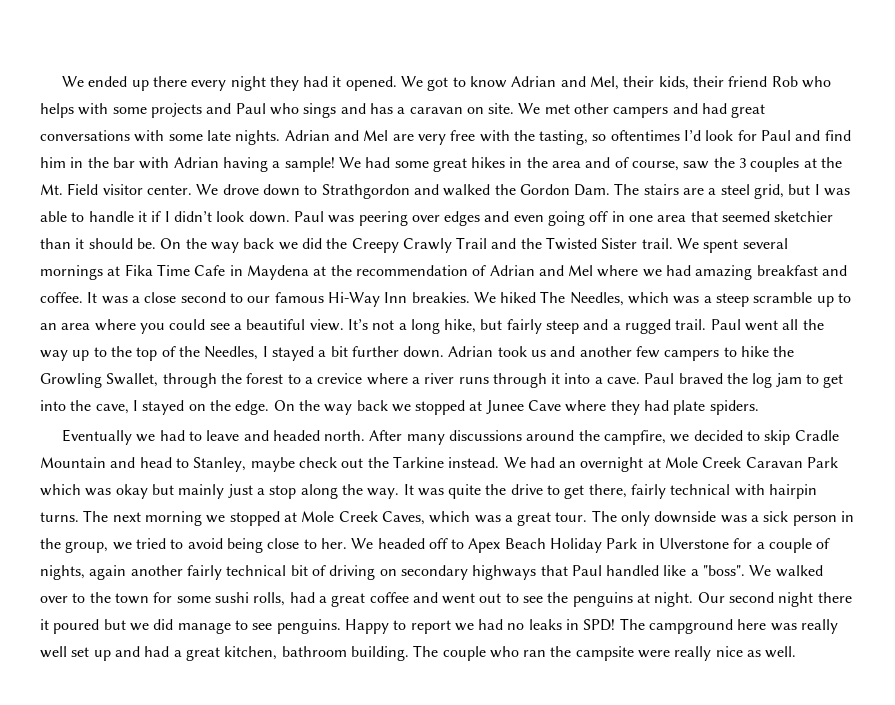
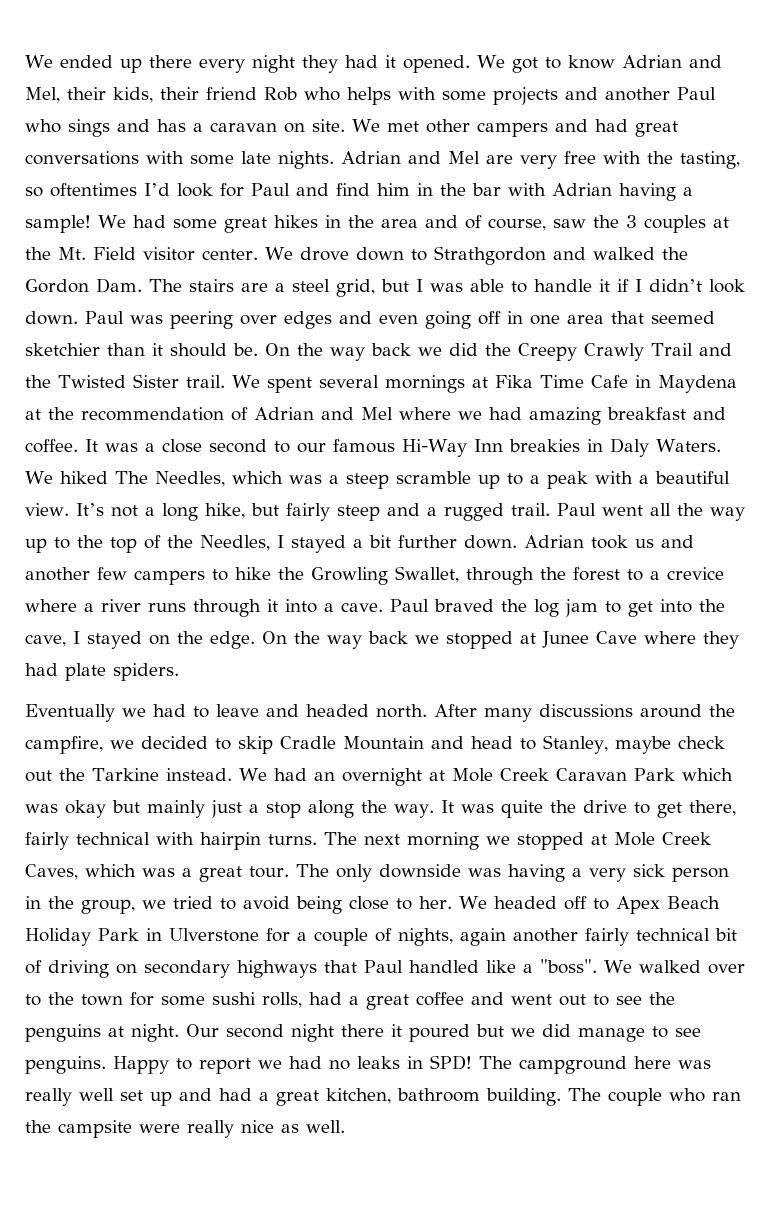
(232, 108) none -> [605,87,670,101] another
[411,292,470,303] breakies. -> [508,438,721,457] breakies in Daly Waters.
[40,319,230,334] an area where you could see -> [529,471,633,489] a peak with
[751,515,760,522] a -> [507,864,626,882] having a very

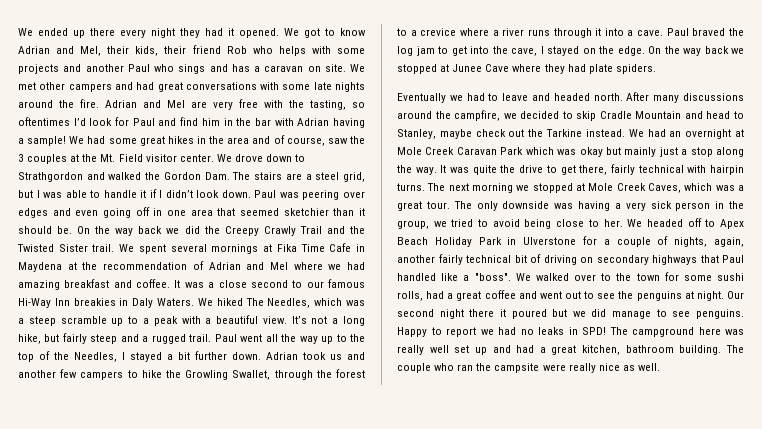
[278,151,334,169] nights. -> [335,82,366,92] [18,99,99,108] nights around the fire.
[460,928,506,946] again -> [714,237,744,247] again,

